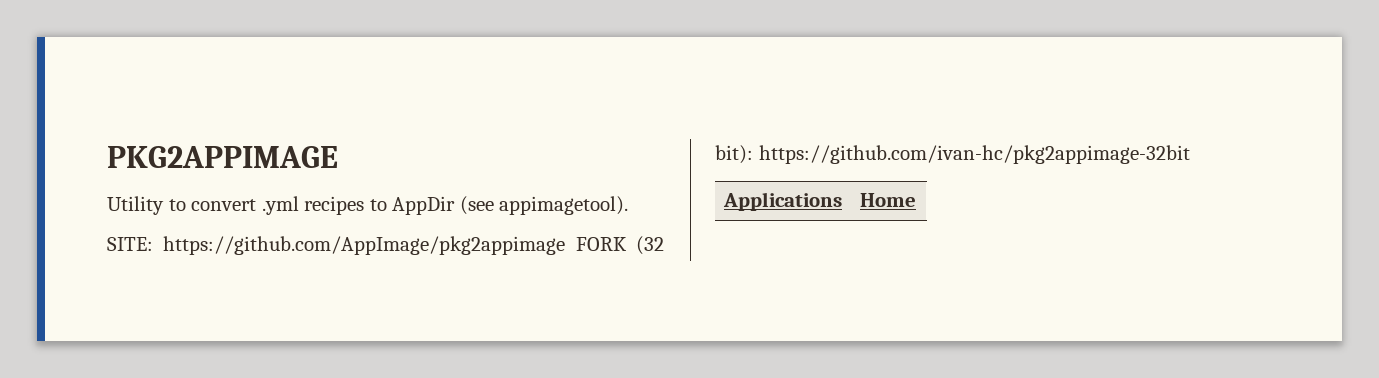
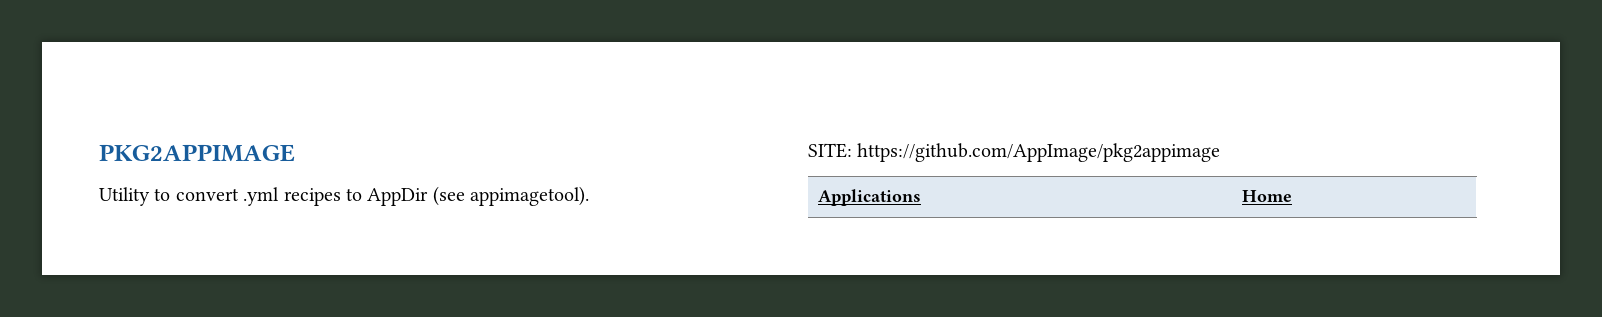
[575,236,664,255] [715,145,1190,164] FORK (32 bit): https://github.com/ivan-hc/pkg2appimage-32bit -> (1221, 152) none

